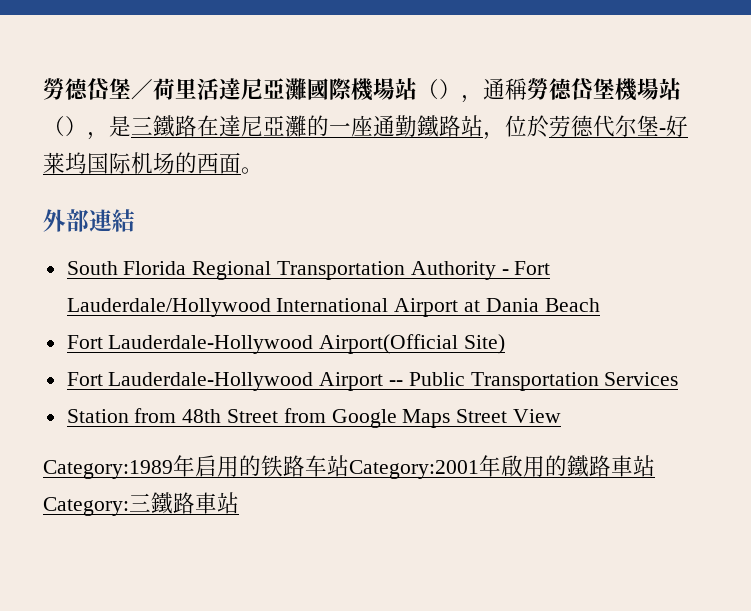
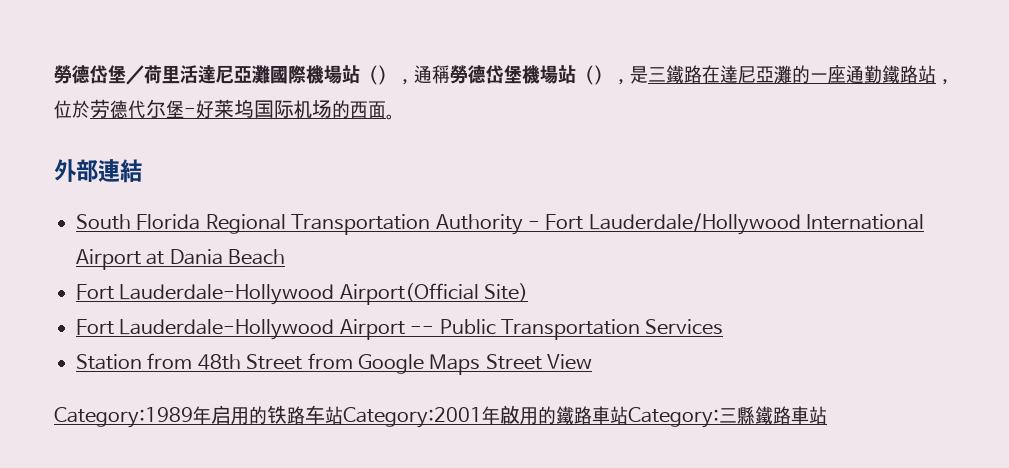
(151, 502) none -> [737,406,755,425] 縣

